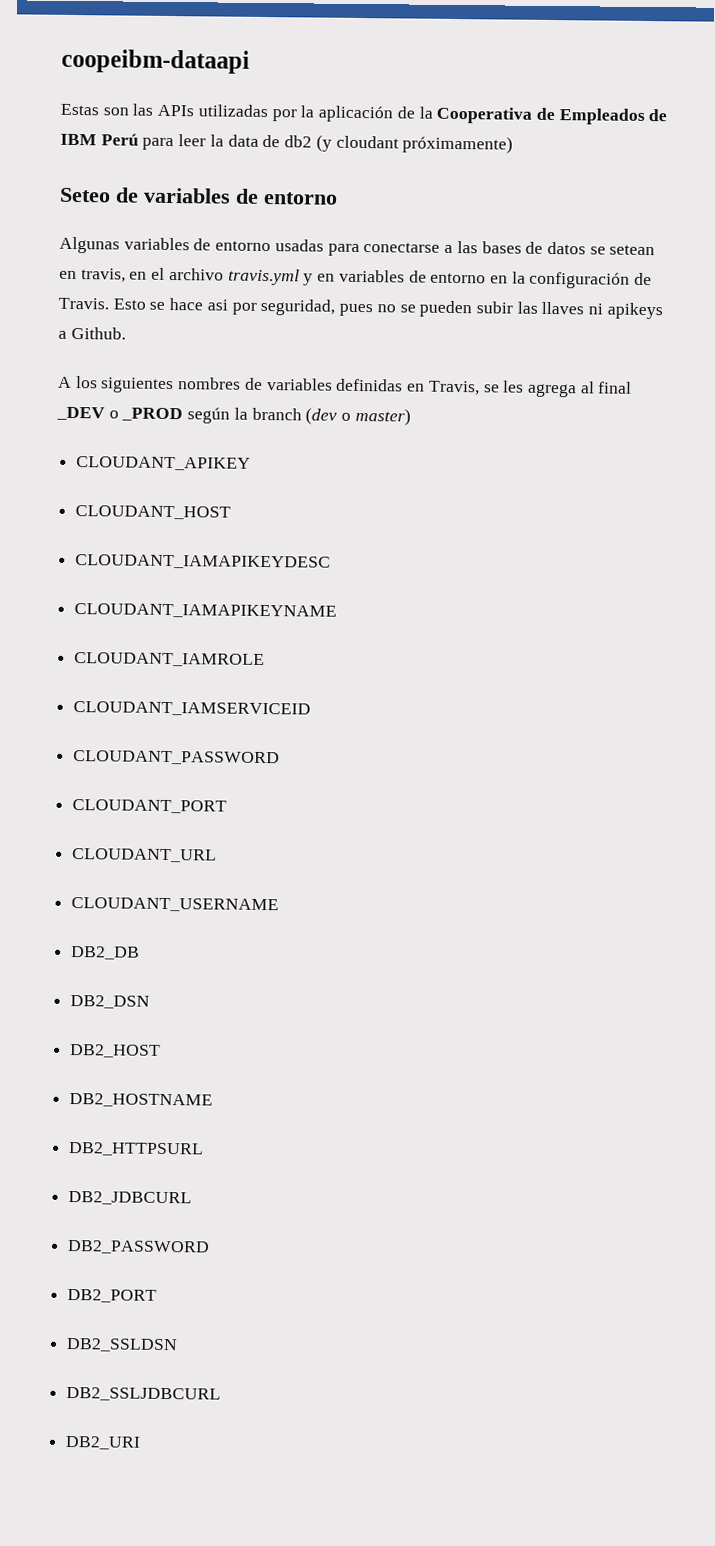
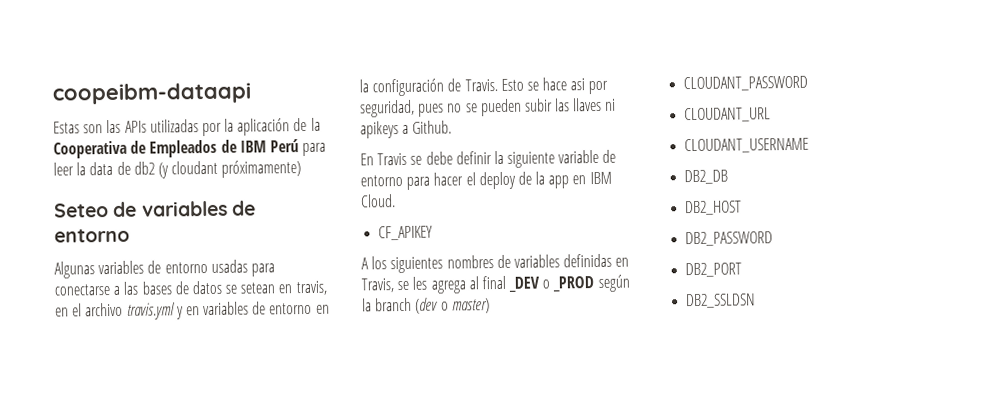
(126, 333) none -> [360,149,617,168] [360,171,612,190] [360,194,396,208] [378,225,434,241] // En Travis se debe definir la siguiente variable de entorno para hacer el deploy de la app en IBM Cloud. // CF_APIKEY
[76,456,252,471] [75,505,232,520] [75,554,332,570] [74,603,338,619] [74,652,266,668] [73,701,312,717] // CLOUDANT_APIKEY // CLOUDANT_HOST // CLOUDANT_IAMAPIKEYDESC // CLOUDANT_IAMAPIKEYNAME // CLOUDANT_IAMROLE // CLOUDANT_IAMSERVICEID -> (490, 306) none
[72,799,228,814] // CLOUDANT_PORT -> (809, 83) none
[70,995,151,1009] // DB2_DSN -> (729, 177) none
[69,1093,214,1108] [68,1142,205,1157] [68,1190,193,1206] // DB2_HOSTNAME // DB2_HTTPSURL // DB2_JDBCURL -> (743, 208) none
[66,1386,222,1402] [65,1435,142,1450] // DB2_SSLJDBCURL // DB2_URI -> (757, 301) none

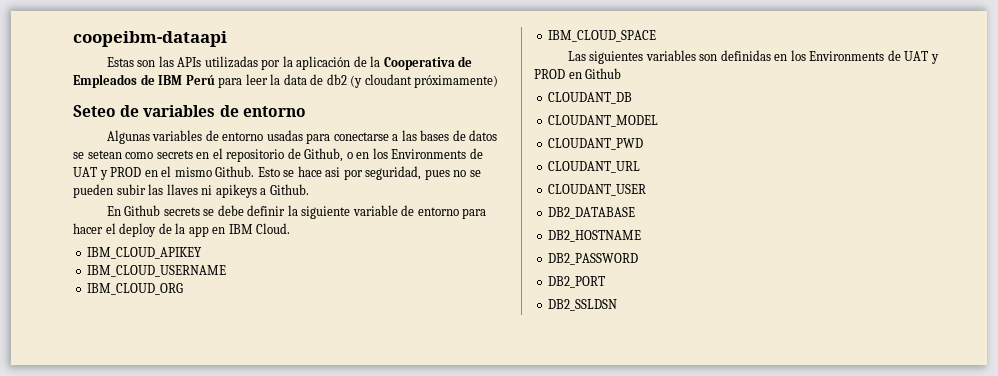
[278,280,327,296] [55,301,330,320] [359,78,498,97] en travis, en el archivo travis.yml y en variables de entorno en la configuración de Travis. -> [125,148,483,162] [73,166,255,180] como secrets en el repositorio de Github, o en los Environments de UAT y PROD en el mismo Github.
[377,152,408,166] Travis -> [124,205,200,216] Github secrets
[378,225,434,241] [361,253,630,274] [361,274,630,294] [362,297,490,314] [683,75,809,92] [684,107,772,123] [684,137,810,154] [684,169,729,185] [685,200,743,216] CF_APIKEY // A los siguientes nombres de variables definidas en Travis, se les agrega al final _DEV o _PROD según la branch (dev o master) // CLOUDANT_PASSWORD // CLOUDANT_URL // CLOUDANT_USERNAME // DB2_DB // DB2_HOST -> [87,247,203,259] [87,265,227,277] [87,283,184,295] [548,30,657,42] [567,50,939,64] [534,68,622,79] [548,92,633,104] [548,115,659,127] [548,138,644,150] [548,161,641,173] [548,184,647,196] [548,207,636,219] [548,230,642,242] IBM_CLOUD_APIKEY // IBM_CLOUD_USERNAME // IBM_CLOUD_ORG // IBM_CLOUD_SPACE // Las siguientes variables son definidas en los Environments de UAT y PROD en Github // CLOUDANT_DB // CLOUDANT_MODEL // CLOUDANT_PWD // CLOUDANT_URL // CLOUDANT_USER // DB2_DATABASE // DB2_HOSTNAME

